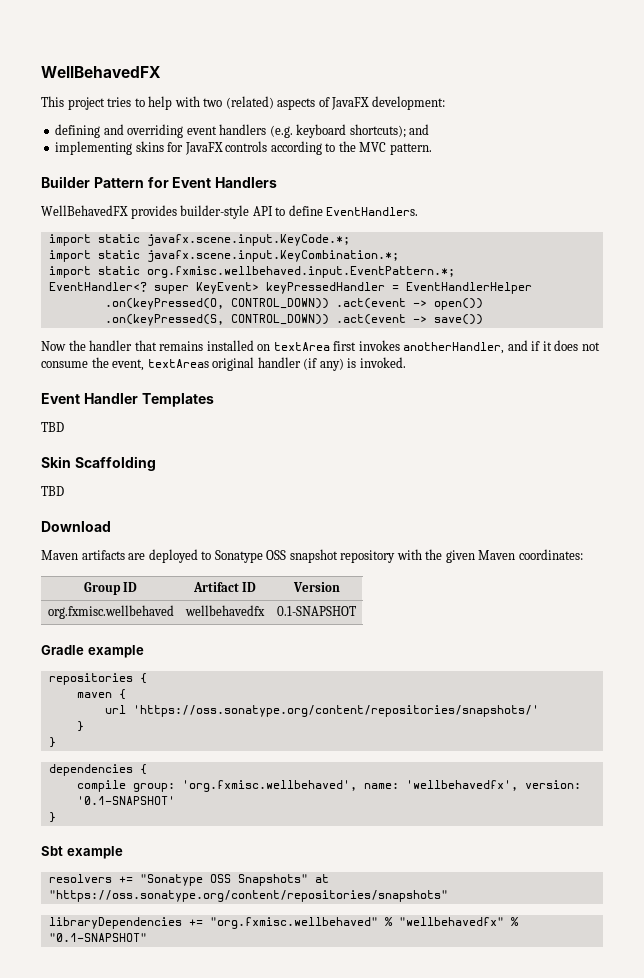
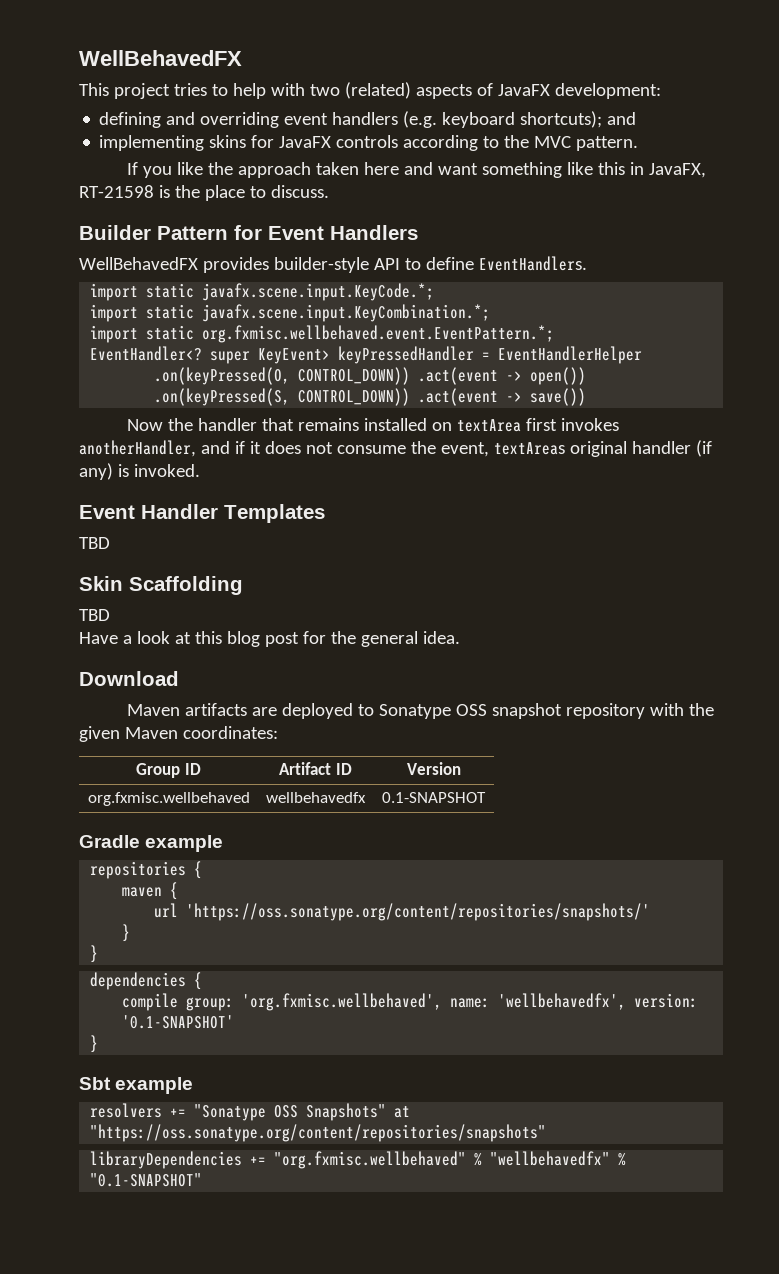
(432, 149) none -> [126,162,706,178] [79,185,329,201] // If you like the approach taken here and want something like this in JavaFX, RT-21598 is the place to discuss.
[146,266,455,278] org.fxmisc.wellbehaved.input.EventPattern.*; -> [202,325,555,343] org.fxmisc.wellbehaved.event.EventPattern.*;
(64, 491) none -> [79,631,460,647] // Have a look at this blog post for the general idea.

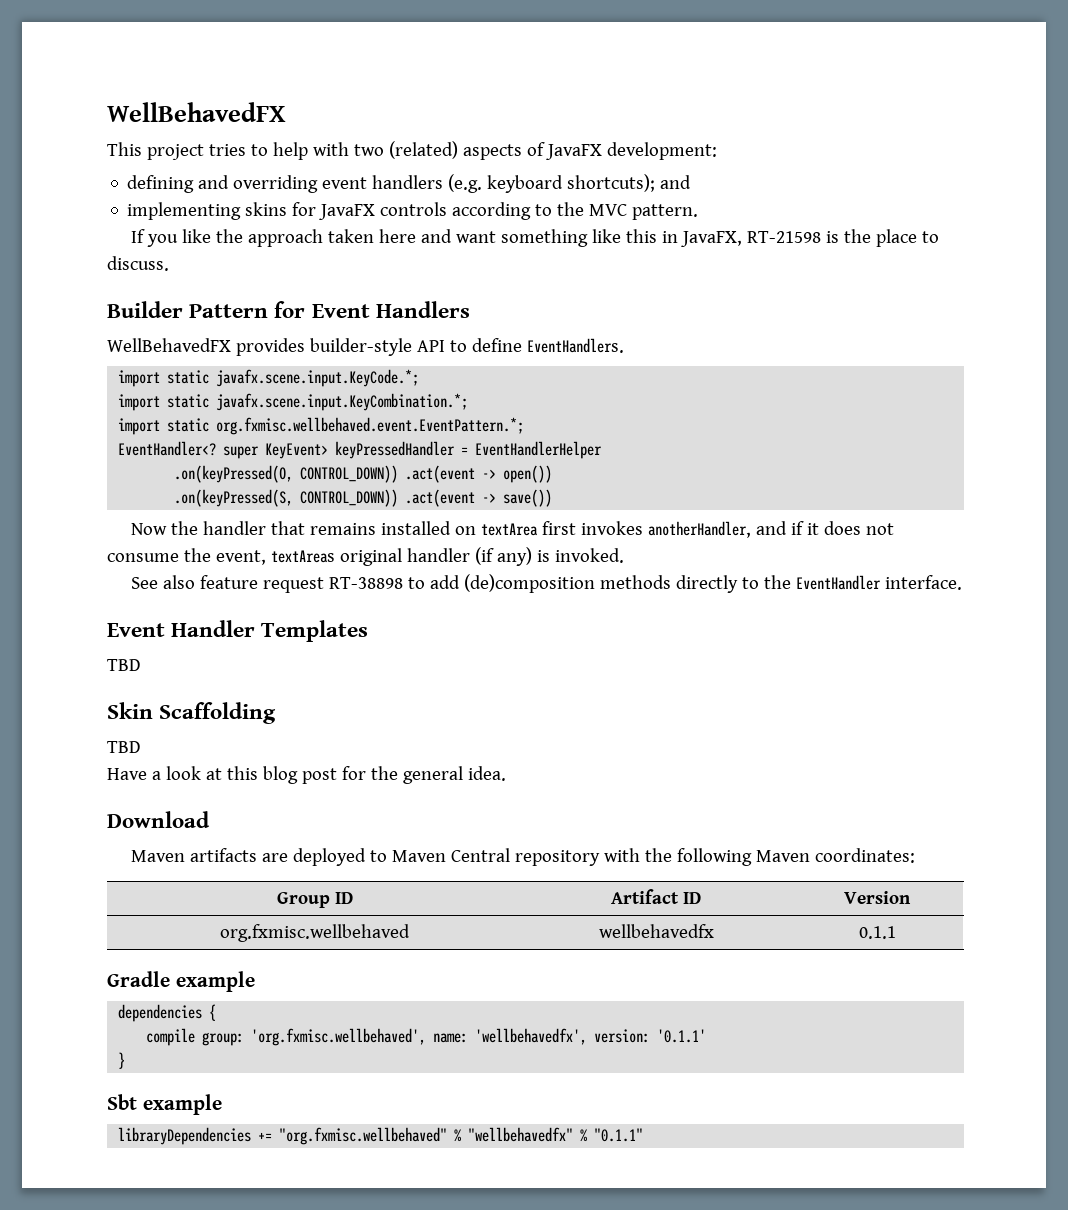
(200, 470) none -> [131,574,963,593] // See also feature request RT-38898 to add (de)composition methods directly to the EventHandler interface.
[378,703,562,719] Sonatype OSS snapshot -> [392,848,511,862] Maven Central
[79,726,120,742] given -> [677,848,753,866] following
[382,792,486,803] 0.1-SNAPSHOT -> [858,926,896,939] 0.1.1
[90,861,203,879] [122,882,179,900] [154,903,651,921] [122,924,131,942] [90,945,99,963] // repositories { // maven { // url 'https://oss.sonatype.org/content/repositories/snapshots/' // } // } -> (255, 981) none
[122,1015,235,1029] '0.1-SNAPSHOT' -> [657,1029,707,1043] '0.1.1'
[90,1103,411,1121] [90,1124,547,1142] // resolvers += "Sonatype OSS Snapshots" at "https://oss.sonatype.org/content/repositories/snapshots" -> (222, 1104) none
[90,1173,203,1187] "0.1-SNAPSHOT" -> [594,1128,644,1142] "0.1.1"

